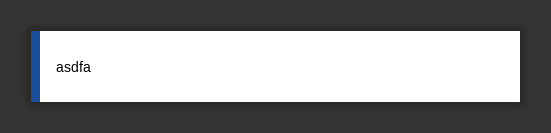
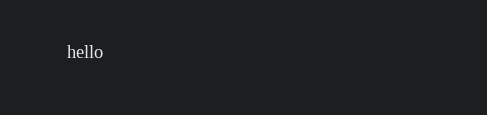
[56,61,91,72] asdfa -> [67,45,103,58] hello

